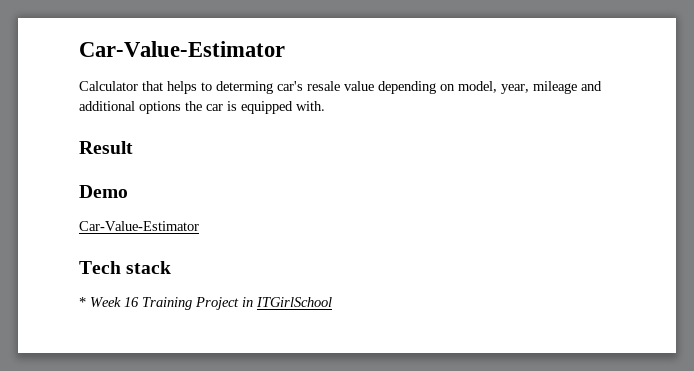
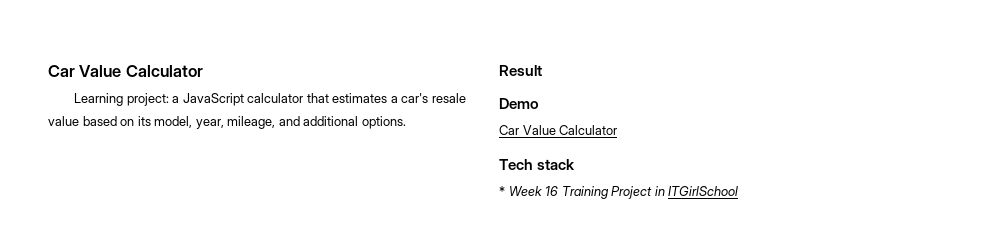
[79,41,285,57] [79,81,455,94] Car-Value-Estimator // Calculator that helps to determing car's resale value depending on -> [48,65,203,77] [74,93,466,106] [48,116,151,126] Car Value Calculator // Learning project: a JavaScript calculator that estimates a car's resale value based on its
[533,81,577,94] mileage -> [227,116,276,129] mileage,
[139,101,325,114] options the car is equipped with. -> [361,116,406,129] options.
[79,221,199,231] Car-Value-Estimator -> [499,125,618,135] Car Value Calculator

